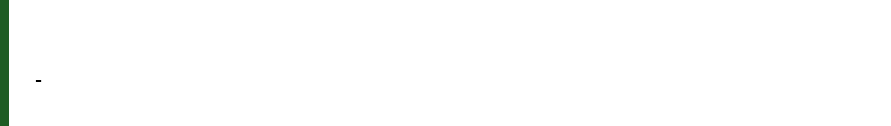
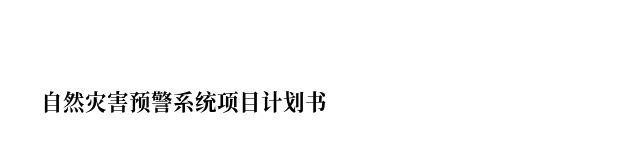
[35,80,42,86] - -> [41,90,327,115] 自然灾害预警系统项目计划书

